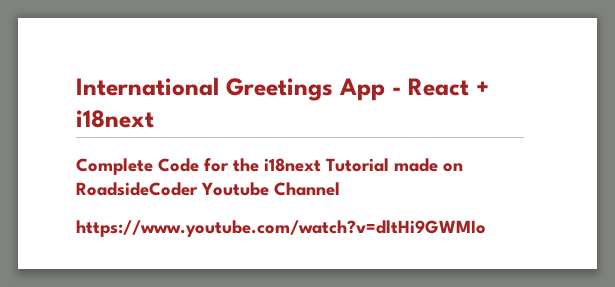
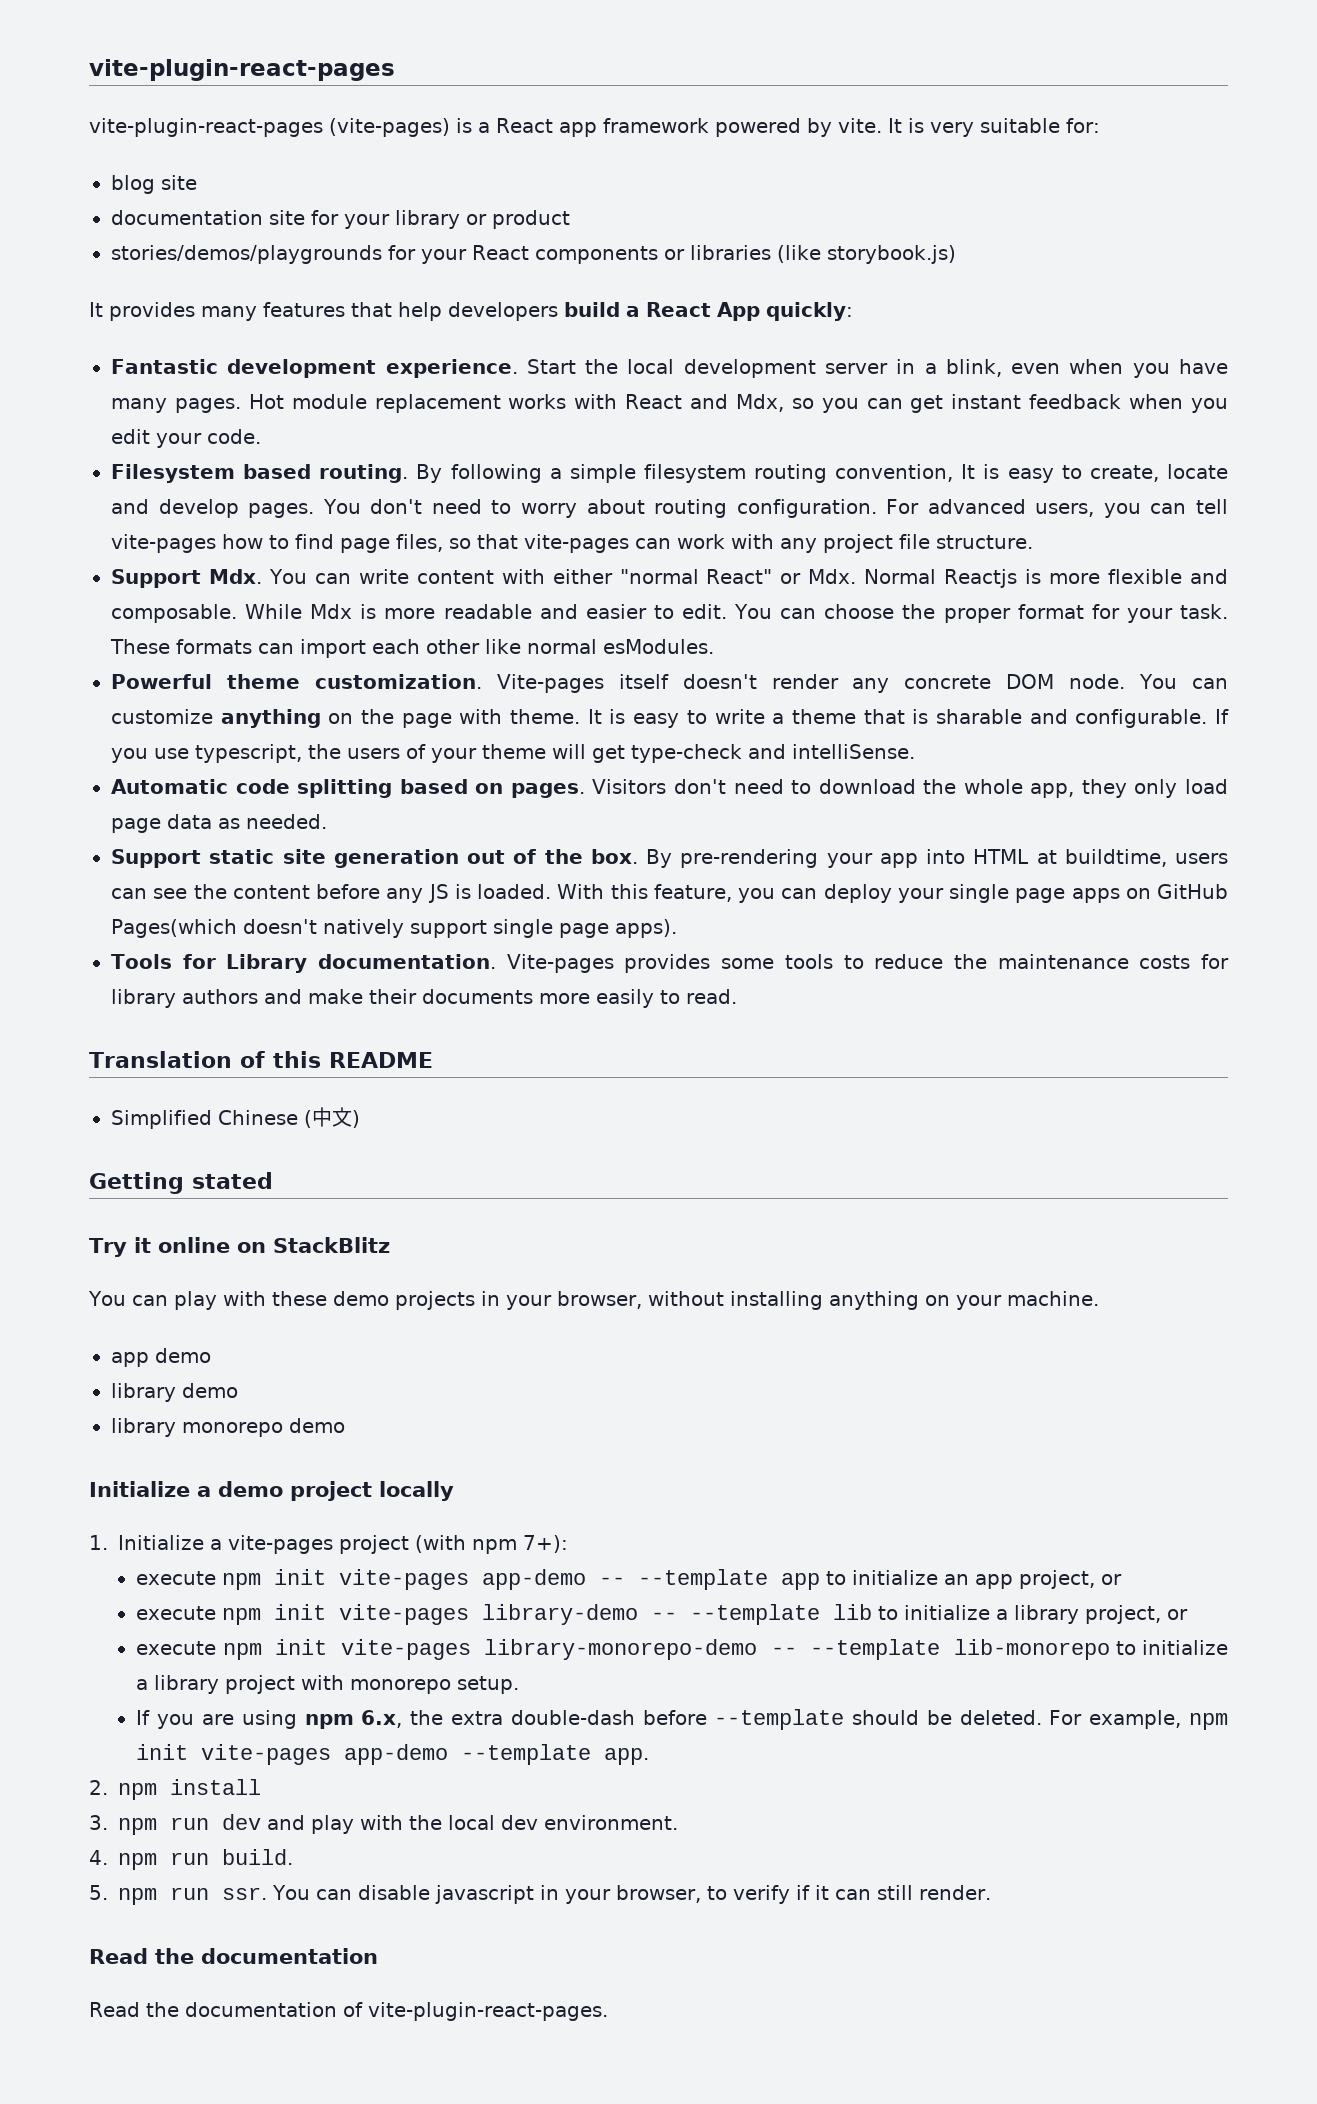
[76,77,489,101] [76,110,154,128] [76,158,463,175] [76,182,340,196] [76,220,486,237] International Greetings App - React + i18next // Complete Code for the i18next Tutorial made on RoadsideCoder Youtube Channel // https://www.youtube.com/watch?v=dltHi9GWMIo -> [89,59,395,81] [89,118,1100,137] [111,175,197,194] [111,210,570,229] [111,245,956,264] [89,302,853,321] [111,359,1229,378] [111,394,1228,413] [111,429,261,448] [111,464,1228,483] [111,499,1228,518] [111,534,1033,553] [111,569,1228,588] [111,604,1228,623] [110,639,714,658] [111,674,1228,693] [111,709,1230,728] [111,744,915,763] [111,779,1228,798] [111,814,327,833] [111,849,1228,868] [111,884,1228,903] [111,919,677,938] [111,954,1229,973] [111,989,737,1008] [89,1051,433,1068] [111,1107,360,1129] [89,1172,273,1194] [89,1237,390,1257] [88,1291,1099,1310] [111,1348,211,1367] [111,1383,238,1402] [111,1418,345,1437] [89,1481,454,1501] [89,1535,568,1554] [136,1569,1123,1590] [136,1604,1189,1625] [136,1639,1228,1660] [136,1675,520,1694] [136,1709,1228,1730] [136,1744,650,1765] [89,1779,261,1800] [89,1814,678,1835] [89,1849,293,1870] [89,1885,991,1905] [89,1948,378,1964] [89,2002,608,2021] vite-plugin-react-pages // vite-plugin-react-pages (vite-pages) is a React app framework powered by vite. It is very suitable for: // blog site // documentation site for your library or product // stories/demos/playgrounds for your React components or libraries (like storybook.js) // It provides many features that help developers build a React App quickly: // Fantastic development experience. Start the local development server in a blink, even when you have many pages. Hot module replacement works with React and Mdx, so you can get instant feedback when you edit your code. // Filesystem based routing. By following a simple filesystem routing convention, It is easy to create, locate and develop pages. You don't need to worry about routing configuration. For advanced users, you can tell vite-pages how to find page files, so that vite-pages can work with any project file structure. // Support Mdx. You can write content with either "normal React" or Mdx. Normal Reactjs is more flexible and composable. While Mdx is more readable and easier to edit. You can choose the proper format for your task. These formats can import each other like normal esModules. // Powerful theme customization. Vite-pages itself doesn't render any concrete DOM node. You can customize anything on the page with theme. It is easy to write a theme that is sharable and configurable. If you use typescript, the users of your theme will get type-check and intelliSense. // Automatic code splitting based on pages. Visitors don't need to download the whole app, they only load page data as needed. // Support static site generation out of the box. By pre-rendering your app into HTML at buildtime, users can see the content before any JS is loaded. With this feature, you can deploy your single page apps on GitHub Pages(which doesn't natively support single page apps). // Tools for Library documentation. Vite-pages provides some tools to reduce the maintenance costs for library authors and make their documents more easily to read. // Translation of this README // Simplified Chinese (中文) // Getting stated // Try it online on StackBlitz // You can play with these demo projects in your browser, without installing anything on your machine. // app demo // library demo // library monorepo demo // Initialize a demo project locally // 1. Initialize a vite-pages project (with npm 7+): // execute npm init vite-pages app-demo -- --template app to initialize an app project, or // execute npm init vite-pages library-demo -- --template lib to initialize a library project, or // execute npm init vite-pages library-monorepo-demo -- --template lib-monorepo to initialize a library project with monorepo setup. // If you are using npm 6.x, the extra double-dash before --template should be deleted. For example, npm init vite-pages app-demo --template app. // 2. npm install // 3. npm run dev and play with the local dev environment. // 4. npm run build. // 5. npm run ssr. You can disable javascript in your browser, to verify if it can still render. // Read the documentation // Read the documentation of vite-plugin-react-pages.

